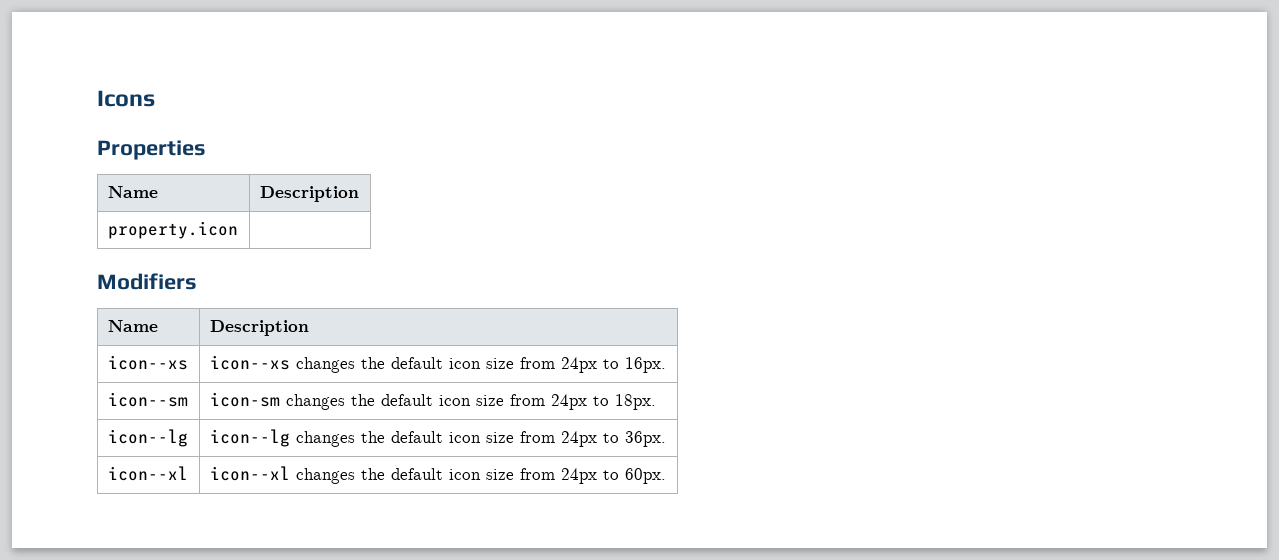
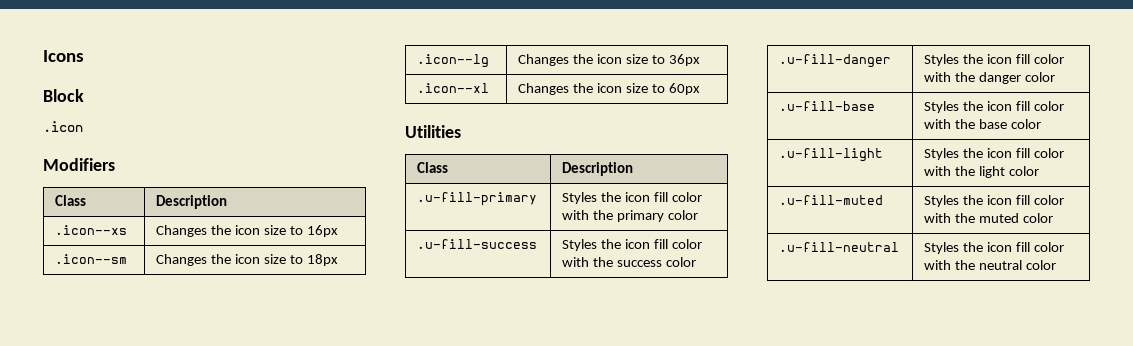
[97,140,206,160] [107,186,158,198] [259,186,359,202] [107,221,238,239] [97,273,197,290] [107,320,158,332] [209,320,309,336] [107,355,188,370] [209,355,666,373] [107,392,188,407] [209,392,656,410] [107,429,188,447] [209,429,666,447] [107,466,188,481] [209,466,666,484] Properties // Name | Description // property.icon | // Modifiers // Name | Description // icon--xs | icon--xs changes the default icon size from 24px to 16px. // icon--sm | icon-sm changes the default icon size from 24px to 18px. // icon--lg | icon--lg changes the default icon size from 24px to 36px. // icon--xl | icon--xl changes the default icon size from 24px to 60px. -> [43,89,84,102] [43,121,83,132] [43,158,115,171] [55,195,87,206] [156,195,228,209] [55,225,128,235] [156,225,338,237] [55,254,128,264] [156,254,338,266] [417,54,490,68] [518,54,700,66] [417,83,490,93] [518,83,700,95] [405,125,461,138] [417,162,449,173] [562,162,634,176] [417,192,538,206] [562,192,702,204] [562,210,698,222] [417,239,538,249] [562,239,702,251] [562,257,696,267] [779,54,892,68] [924,54,1064,66] [924,72,1055,84] [779,101,876,111] [924,101,1064,113] [924,119,1041,129] [779,148,884,162] [924,148,1064,160] [924,166,1039,178] [779,195,884,205] [924,195,1064,207] [924,213,1053,223] [779,242,900,252] [924,242,1064,254] [924,260,1056,270] Block // .icon // Modifiers // Class | Description // .icon--xs | Changes the icon size to 16px // .icon--sm | Changes the icon size to 18px // .icon--lg | Changes the icon size to 36px // .icon--xl | Changes the icon size to 60px // Utilities // Class | Description // .u-fill-primary | Styles the icon fill color with the primary color // .u-fill-success | Styles the icon fill color with the success color // .u-fill-danger | Styles the icon fill color with the danger color // .u-fill-base | Styles the icon fill color with the base color // .u-fill-light | Styles the icon fill color with the light color // .u-fill-muted | Styles the icon fill color with the muted color // .u-fill-neutral | Styles the icon fill color with the neutral color

